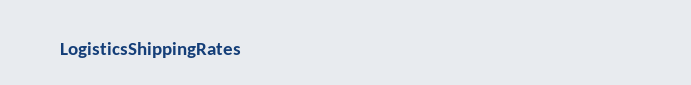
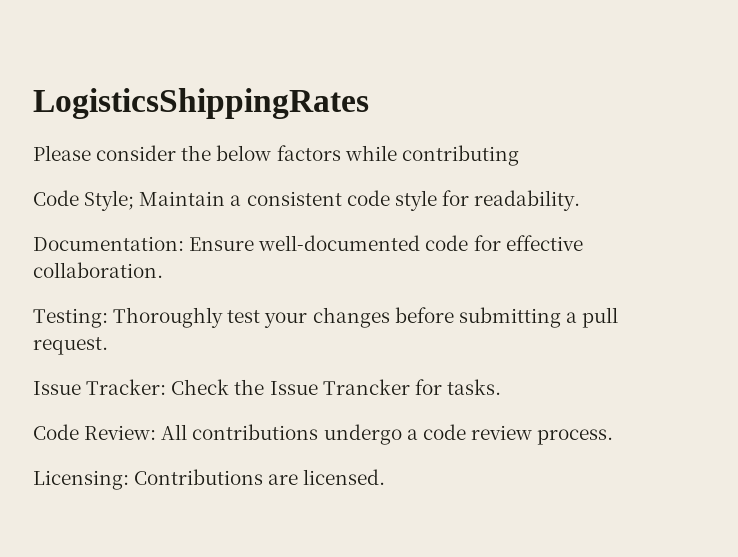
(241, 50) none -> [33,145,519,166] [33,190,581,211] [33,235,583,251] [33,262,163,278] [33,307,619,328] [33,337,108,355] [33,379,501,395] [33,424,614,445] [33,469,386,490] // Please consider the below factors while contributing // Code Style; Maintain a consistent code style for readability. // Documentation: Ensure well-documented code for effective collaboration. // Testing: Thoroughly test your changes before submitting a pull request. // Issue Tracker: Check the Issue Trancker for tasks. // Code Review: All contributions undergo a code review process. // Licensing: Contributions are licensed.

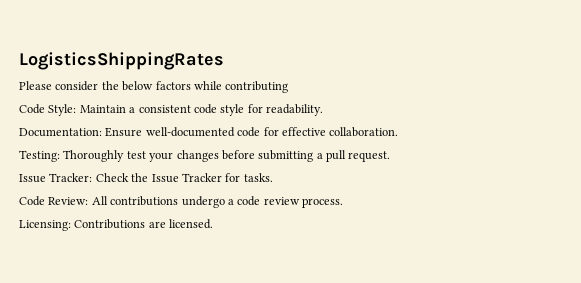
[84,190,135,211] Style; -> [48,104,77,116] Style:
[322,379,410,395] Trancker -> [181,173,222,182] Tracker

